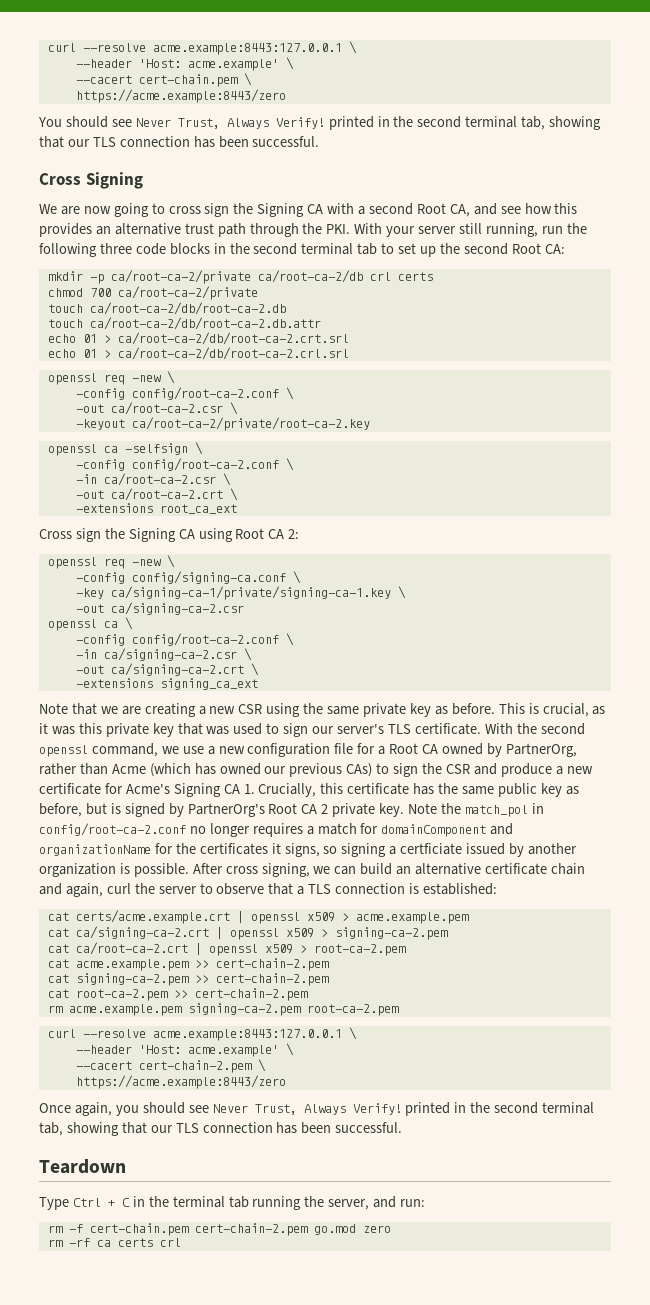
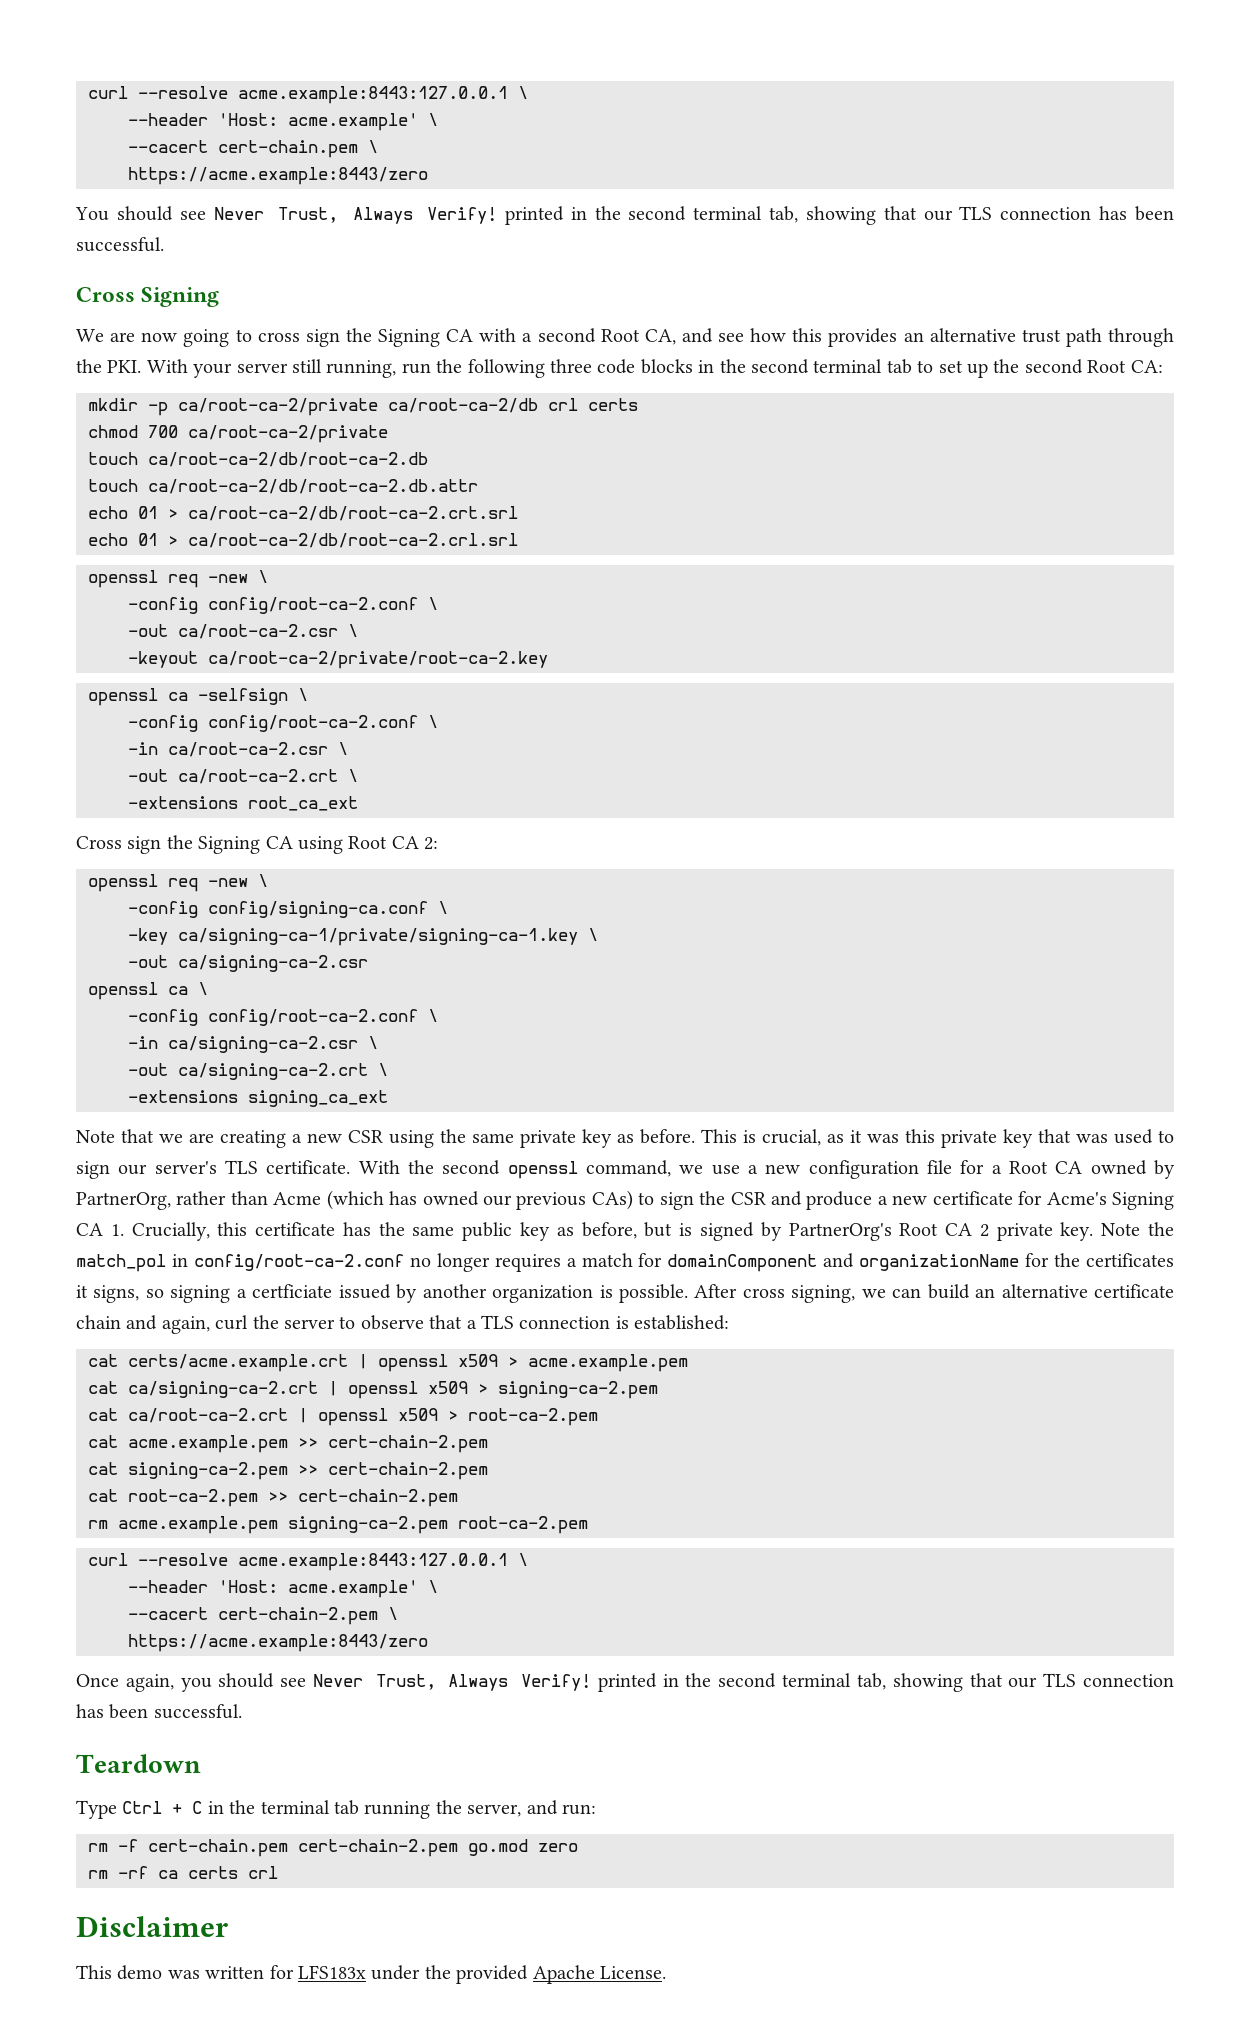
(181, 1242) none -> [76,1916,228,1937] [76,1965,666,1984] // Disclaimer // This demo was written for LFS183x under the provided Apache License.

